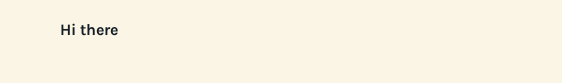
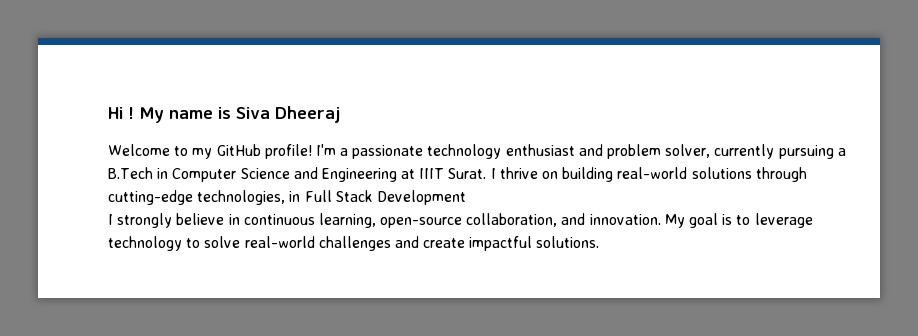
[80,24,119,36] there -> [128,106,340,123] [108,144,846,159] [108,167,807,182] [108,190,466,205] [108,213,813,228] [108,236,600,251] ! My name is Siva Dheeraj // Welcome to my GitHub profile! I'm a passionate technology enthusiast and problem solver, currently pursuing a B.Tech in Computer Science and Engineering at IIIT Surat. I thrive on building real-world solutions through cutting-edge technologies, in Full Stack Development // I strongly believe in continuous learning, open-source collaboration, and innovation. My goal is to leverage technology to solve real-world challenges and create impactful solutions.

